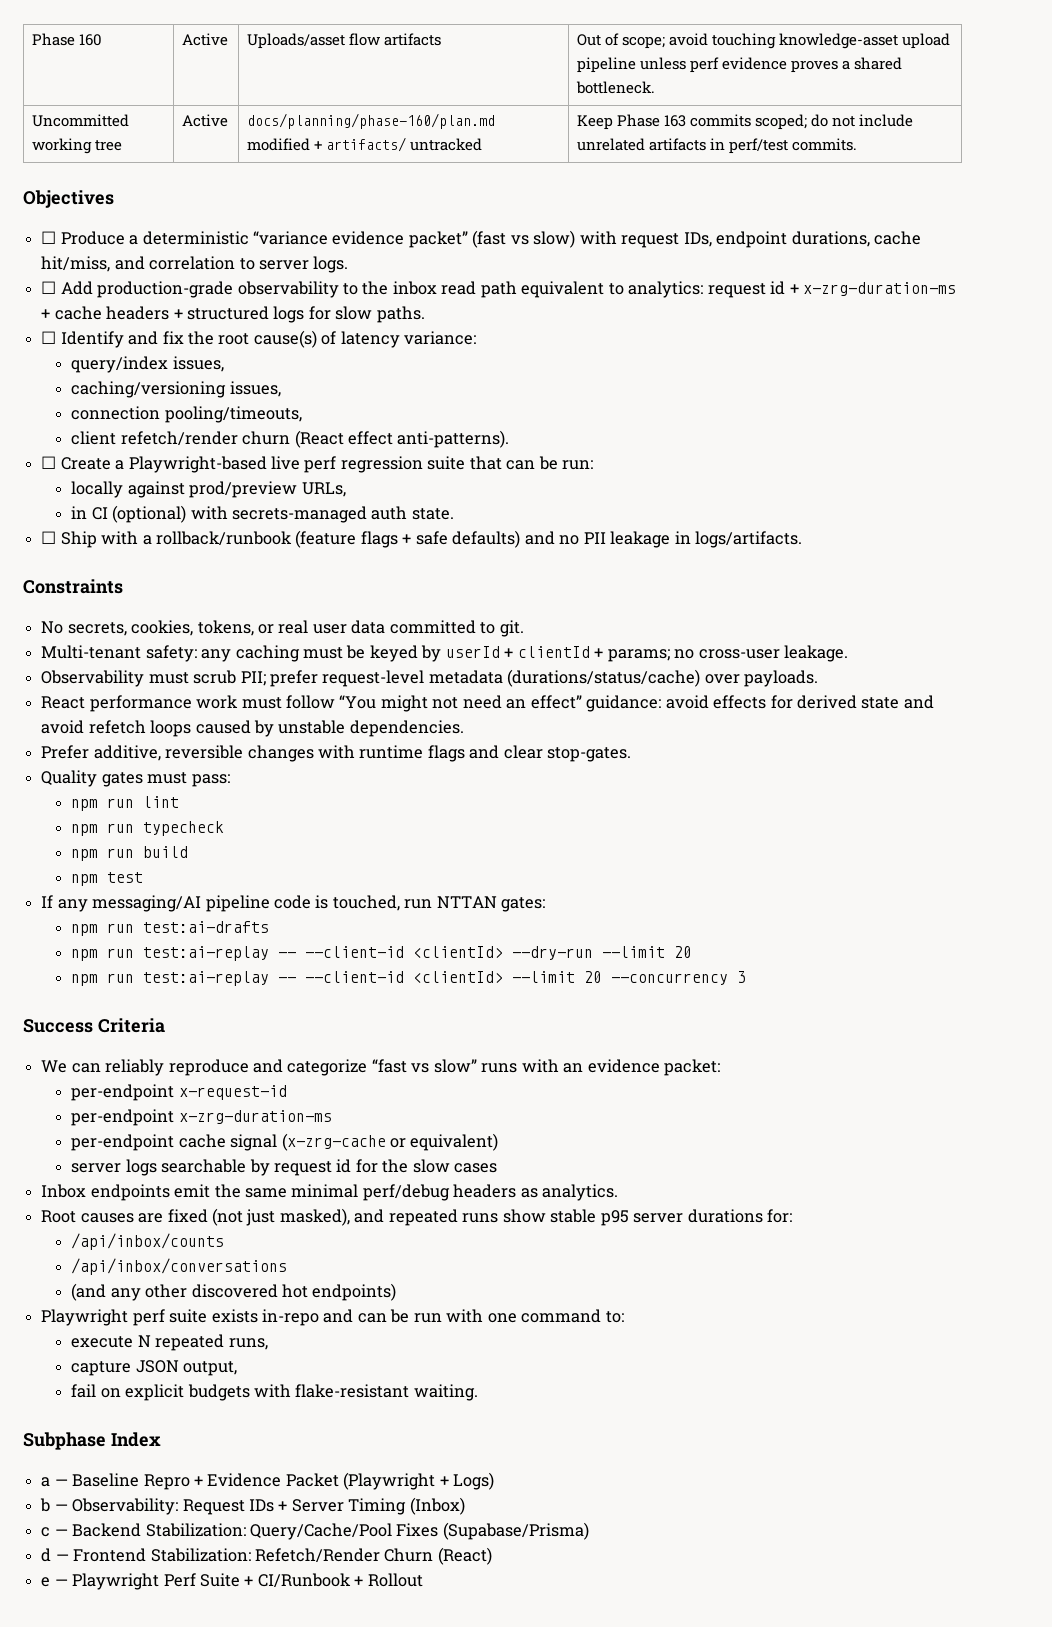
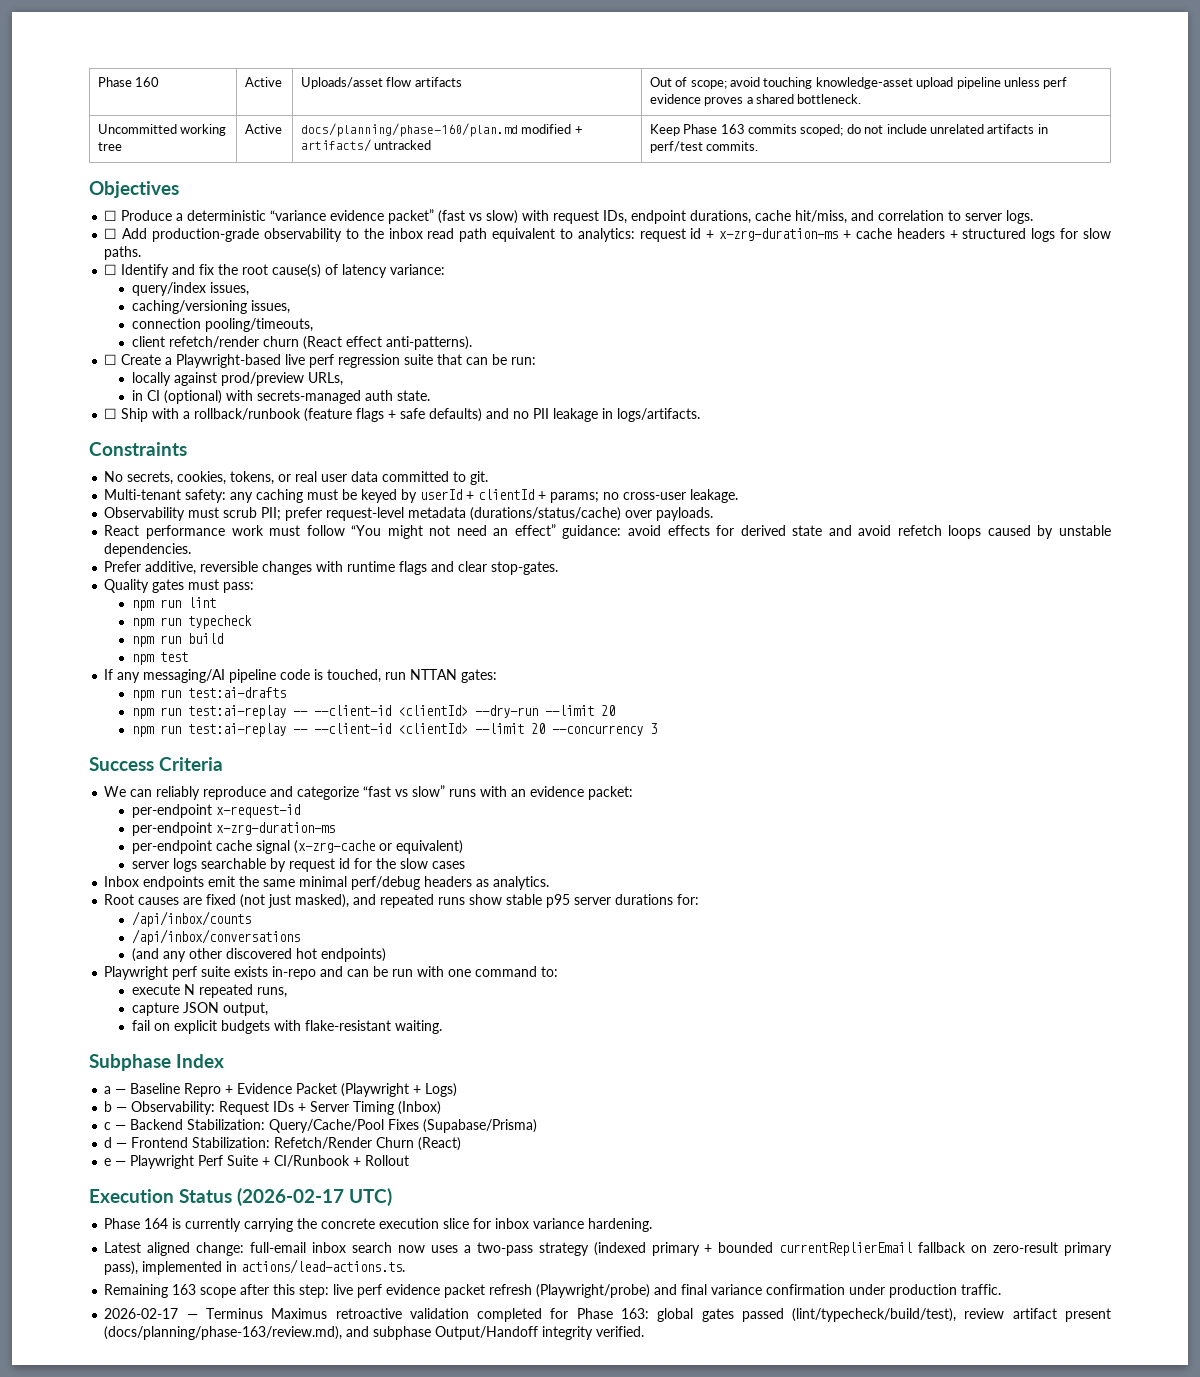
(423, 1580) none -> [89,1188,393,1206] [104,1218,653,1232] [104,1242,1113,1256] [104,1259,406,1275] [104,1284,1002,1298] [104,1308,1112,1322] [104,1326,645,1340] // Execution Status (2026-02-17 UTC) // Phase 164 is currently carrying the concrete execution slice for inbox variance hardening. // Latest aligned change: full-email inbox search now uses a two-pass strategy (indexed primary + bounded currentReplierEmail fallback on zero-result primary pass), implemented in actions/lead-actions.ts. // Remaining 163 scope after this step: live perf evidence packet refresh (Playwright/probe) and final variance confirmation under production traffic. // 2026-02-17 — Terminus Maximus retroactive validation completed for Phase 163: global gates passed (lint/typecheck/build/test), review artifact present (docs/planning/phase-163/review.md), and subphase Output/Handoff integrity verified.

